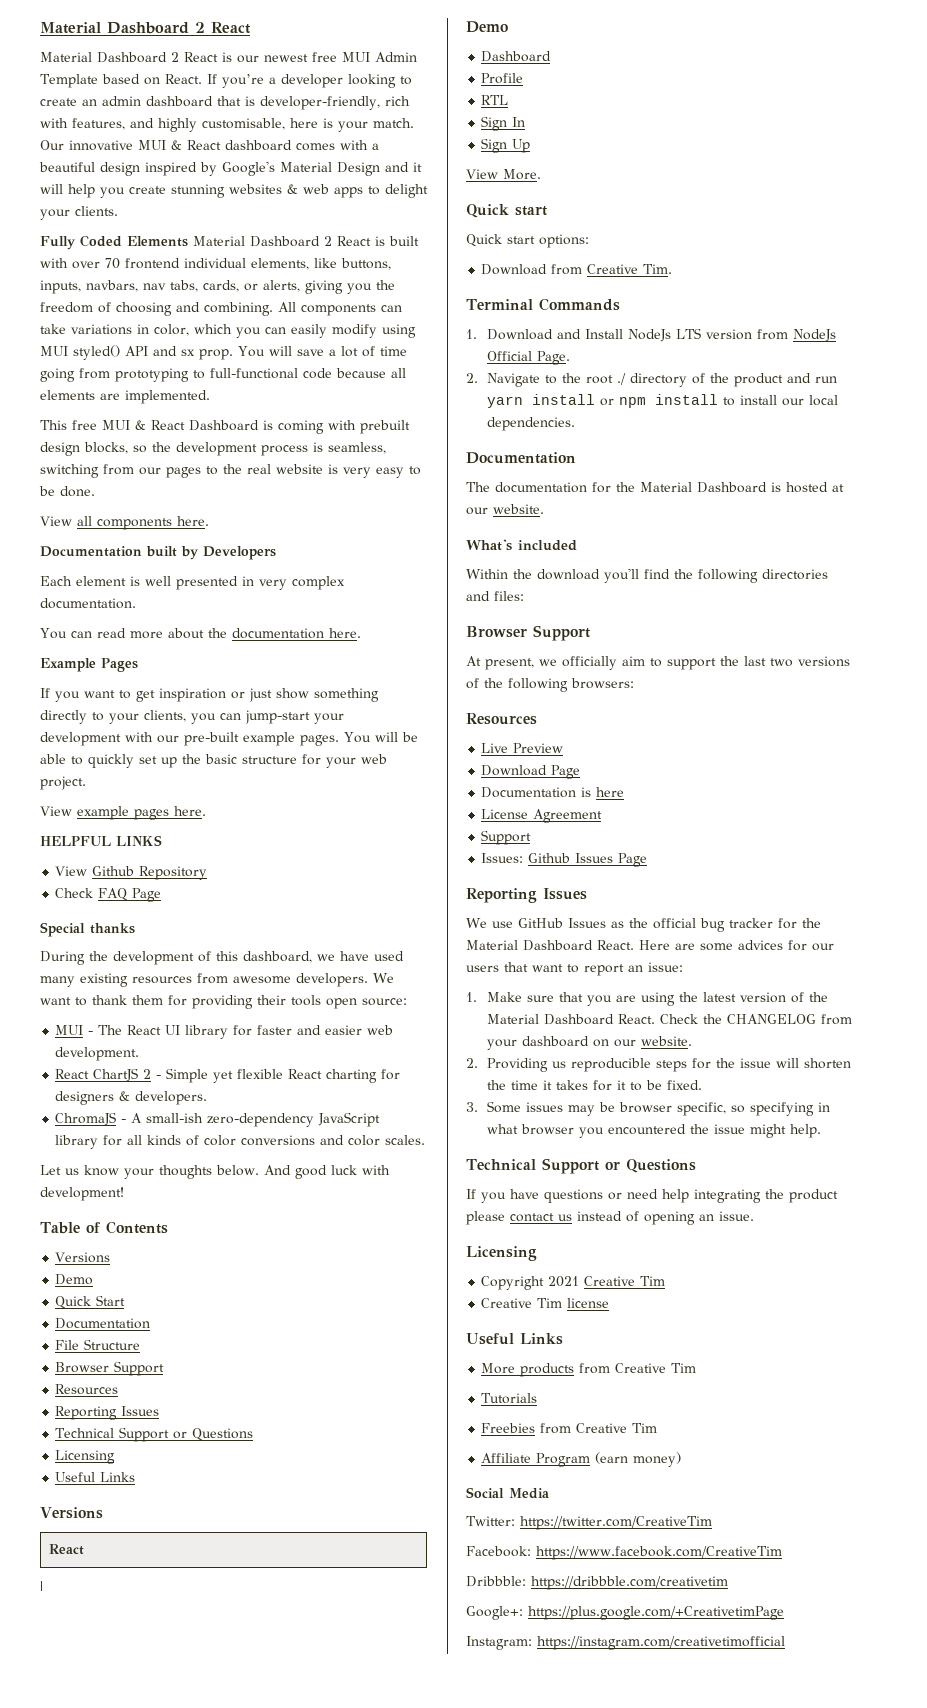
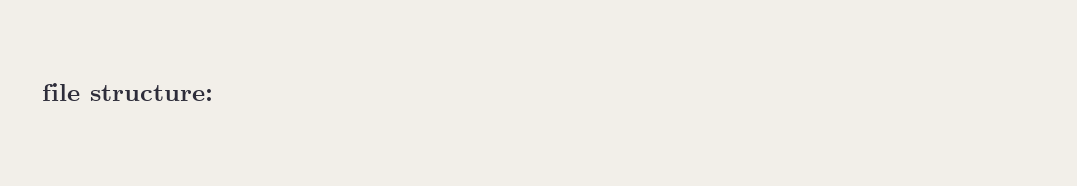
[40,22,251,34] [40,52,417,63] [40,74,412,88] [40,96,410,110] [40,118,414,132] [40,140,379,151] [39,161,422,176] [40,184,428,198] [40,206,118,220] [40,235,419,250] [40,258,391,270] [40,280,395,294] [40,302,402,316] [40,324,416,338] [40,345,407,360] [40,368,406,382] [40,390,210,404] [40,420,410,434] [40,442,386,456] [40,464,421,478] [39,486,95,497] [40,516,209,530] [40,546,276,560] [40,576,345,590] [40,598,136,609] [40,628,361,639] [40,658,138,672] [40,688,379,702] [40,710,344,724] [40,732,418,746] [40,754,387,768] [40,776,86,790] [40,806,206,820] [40,835,162,846] [55,866,208,880] [55,888,162,902] [40,922,135,937] [40,951,404,965] [40,973,394,987] [40,995,407,1009] [55,1025,394,1039] [55,1047,140,1061] [55,1068,401,1083] [55,1091,208,1105] [55,1112,381,1127] [55,1135,426,1149] [40,1165,390,1179] [40,1187,124,1201] [40,1221,168,1234] [55,1252,111,1263] [55,1274,94,1285] [55,1295,126,1309] [55,1318,151,1329] [55,1339,141,1350] [55,1361,165,1376] [55,1384,119,1395] [55,1406,160,1420] [55,1427,254,1442] [55,1450,116,1464] [55,1472,136,1482] [40,1507,103,1519] [49,1544,85,1555] [40,1581,43,1591] [466,21,508,33] [481,51,552,62] [481,73,524,84] [481,95,509,105] [481,116,526,131] [481,138,531,153] [466,169,541,180] [466,204,547,218] [466,234,589,248] [481,264,673,275] [466,298,620,311] [466,328,837,342] [487,351,571,365] [466,373,838,387] [487,394,839,408] [487,417,576,431] [466,452,576,464] [466,482,844,493] [466,504,544,515] [466,539,577,551] [466,568,828,583] [466,591,524,601] [466,625,590,641] [466,656,850,670] [466,678,634,692] [466,713,537,725] [481,743,564,753] [481,765,581,779] [481,787,625,798] [481,809,603,823] [481,830,532,845] [481,853,648,867] [466,888,587,903] [466,918,821,932] [466,940,834,951] [466,962,683,976] [466,992,829,1006] [487,1014,853,1025] [487,1036,693,1050] [466,1058,852,1072] [487,1080,703,1091] [466,1101,831,1116] [487,1124,822,1138] [466,1158,696,1174] [466,1189,838,1203] [466,1211,754,1225] [466,1246,537,1261] [481,1276,666,1290] [481,1298,610,1308] [466,1333,563,1345] [481,1363,697,1377] [481,1393,538,1404] [481,1423,658,1434] [481,1452,682,1467] [466,1487,549,1499] [466,1516,712,1530] [466,1546,782,1560] [466,1576,728,1590] [466,1606,784,1620] [466,1636,785,1650] Material Dashboard 2 React // Material Dashboard 2 React is our newest free MUI Admin Template based on React. If you’re a developer looking to create an admin dashboard that is developer-friendly, rich with features, and highly customisable, here is your match. Our innovative MUI & React dashboard comes with a beautiful design inspired by Google's Material Design and it will help you create stunning websites & web apps to delight your clients. // Fully Coded Elements Material Dashboard 2 React is built with over 70 frontend individual elements, like buttons, inputs, navbars, nav tabs, cards, or alerts, giving you the freedom of choosing and combining. All components can take variations in color, which you can easily modify using MUI styled() API and sx prop. You will save a lot of time going from prototyping to full-functional code because all elements are implemented. // This free MUI & React Dashboard is coming with prebuilt design blocks, so the development process is seamless, switching from our pages to the real website is very easy to be done. // View all components here. // Documentation built by Developers // Each element is well presented in very complex documentation. // You can read more about the documentation here. // Example Pages // If you want to get inspiration or just show something directly to your clients, you can jump-start your development with our pre-built example pages. You will be able to quickly set up the basic structure for your web project. // View example pages here. // HELPFUL LINKS // View Github Repository // Check FAQ Page // Special thanks // During the development of this dashboard, we have used many existing resources from awesome developers. We want to thank them for providing their tools open source: // MUI - The React UI library for faster and easier web development. // React ChartJS 2 - Simple yet flexible React charting for designers & developers. // ChromaJS - A small-ish zero-dependency JavaScript library for all kinds of color conversions and color scales. // Let us know your thoughts below. And good luck with development! // Table of Contents // Versions // Demo // Quick Start // Documentation // File Structure // Browser Support // Resources // Reporting Issues // Technical Support or Questions // Licensing // Useful Links // Versions // React // | // Demo // Dashboard // Profile // RTL // Sign In // Sign Up // View More. // Quick start // Quick start options: // Download from Creative Tim. // Terminal Commands // 1. Download and Install NodeJs LTS version from NodeJs Official Page. // 2. Navigate to the root ./ directory of the product and run yarn install or npm install to install our local dependencies. // Documentation // The documentation for the Material Dashboard is hosted at our website. // What's included // Within the download you'll find the following directories and files: // Browser Support // At present, we officially aim to support the last two versions of the following browsers: // Resources // Live Preview // Download Page // Documentation is here // License Agreement // Support // Issues: Github Issues Page // Reporting Issues // We use GitHub Issues as the official bug tracker for the Material Dashboard React. Here are some advices for our users that want to report an issue: // 1. Make sure that you are using the latest version of the Material Dashboard React. Check the CHANGELOG from your dashboard on our website. // 2. Providing us reproducible steps for the issue will shorten the time it takes for it to be fixed. // 3. Some issues may be browser specific, so specifying in what browser you encountered the issue might help. // Technical Support or Questions // If you have questions or need help integrating the product please contact us instead of opening an issue. // Licensing // Copyright 2021 Creative Tim // Creative Tim license // Useful Links // More products from Creative Tim // Tutorials // Freebies from Creative Tim // Affiliate Program (earn money) // Social Media // Twitter: https://twitter.com/CreativeTim // Facebook: https://www.facebook.com/CreativeTim // Dribbble: https://dribbble.com/creativetim // Google+: https://plus.google.com/+CreativetimPage // Instagram: https://instagram.com/creativetimofficial -> [42,83,213,101] file structure:

